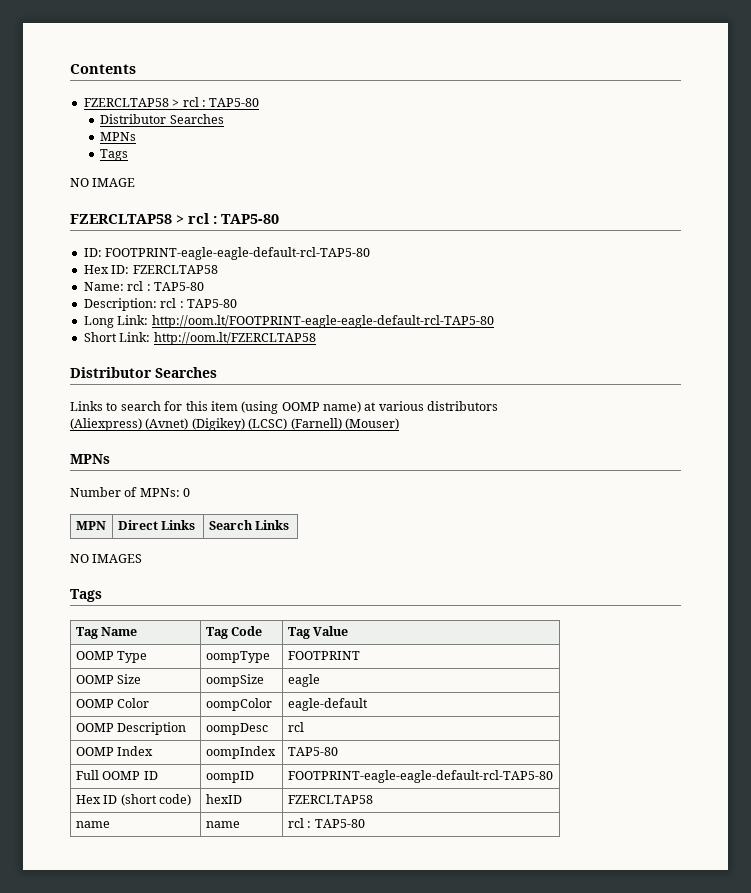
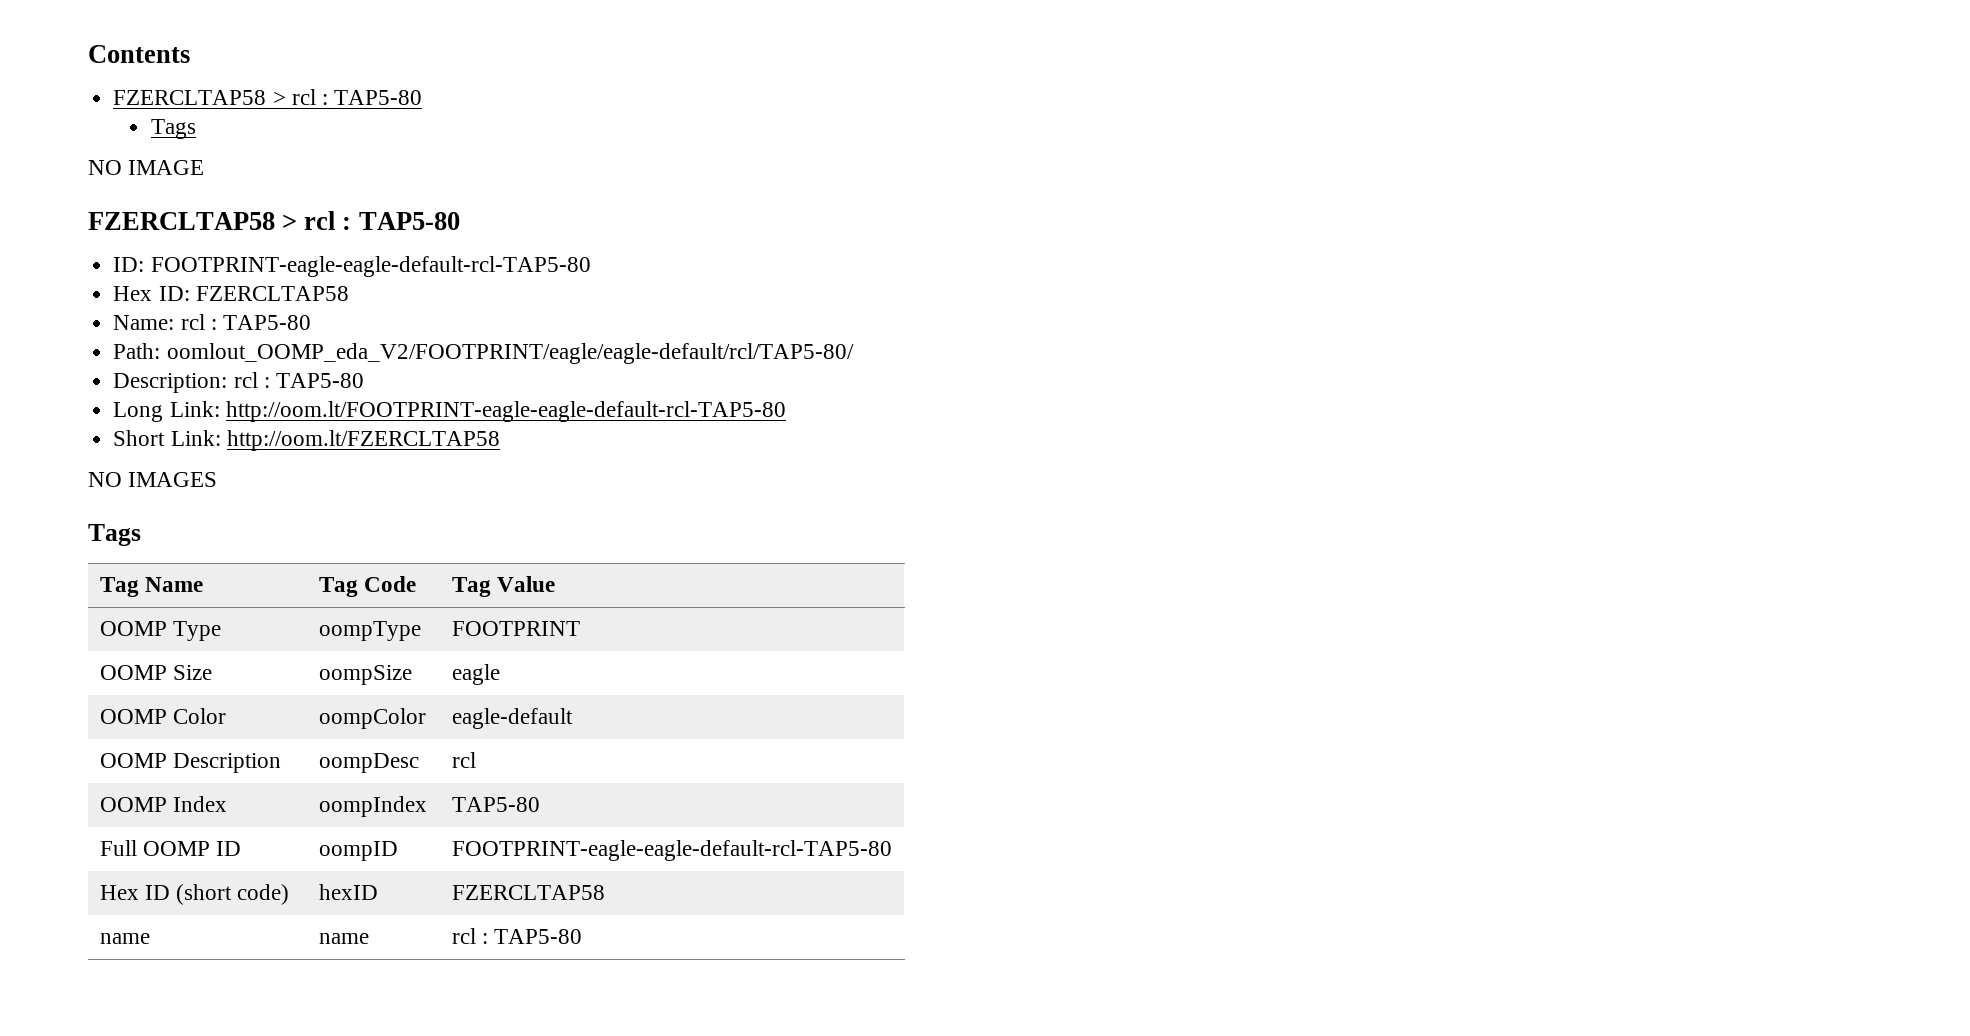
[100,114,224,124] [100,132,137,141] // Distributor Searches // MPNs -> (423, 97) none
(204, 286) none -> [113,343,854,364] // Path: oomlout_OOMP_eda_V2/FOOTPRINT/eagle/eagle-default/rcl/TAP5-80/
[70,367,217,378] [70,401,499,414] [70,418,399,431] [70,454,110,464] [70,487,191,497] [75,521,106,530] [117,520,196,530] [208,520,290,530] // Distributor Searches // Links to search for this item (using OOMP name) at various distributors // (Aliexpress) (Avnet) (Digikey) (LCSC) (Farnell) (Mouser) // MPNs // Number of MPNs: 0 // MPN | Direct Links | Search Links -> (500, 440) none

